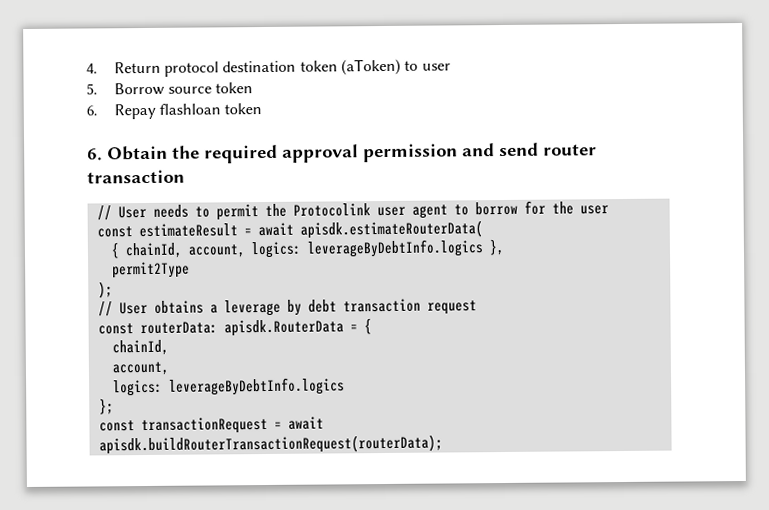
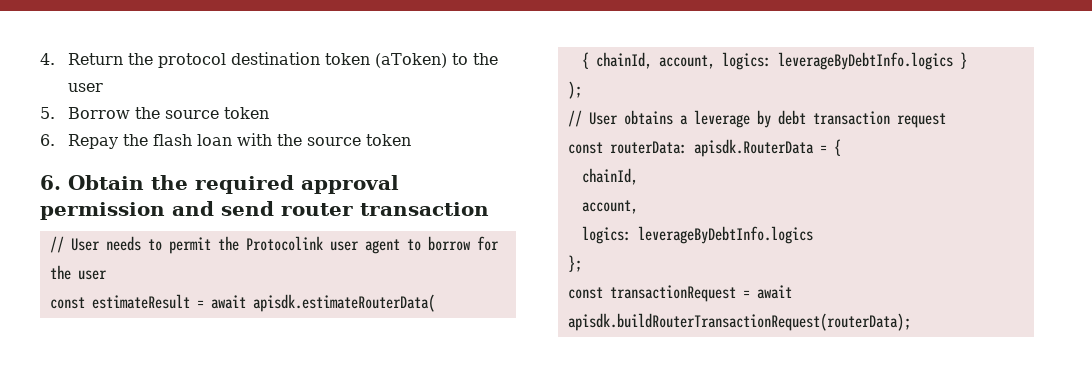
(161, 67) none -> [128,53,154,65] the
(419, 65) none -> [473,53,499,65] the
(165, 89) none -> [135,107,161,119] the
[158,103,221,115] flashloan -> [123,133,362,146] the flash loan with the source
[488,238,505,256] [111,261,190,279] }, // permit2Type -> [959,52,967,69] }

